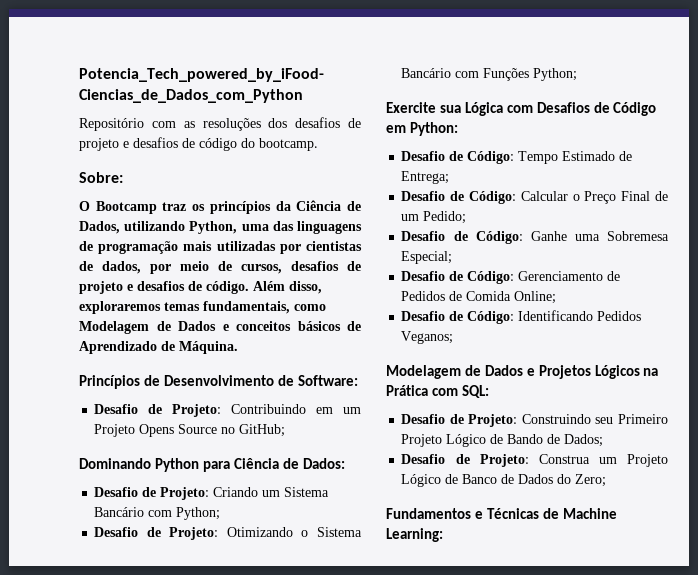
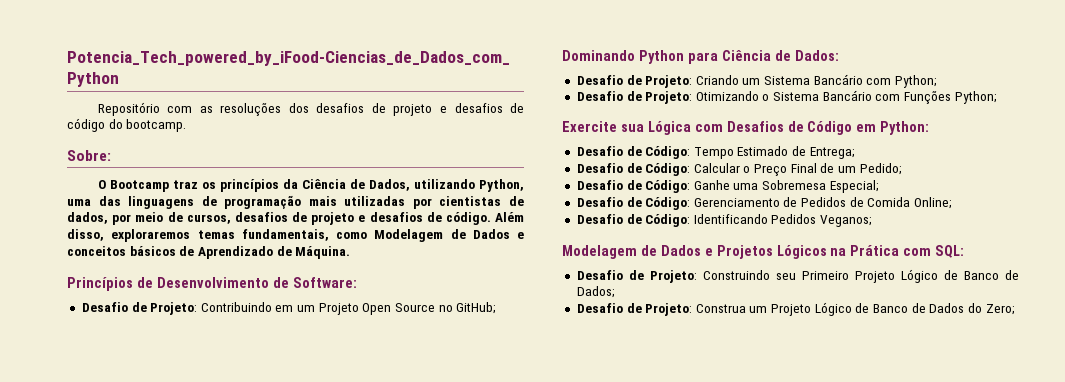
[139,424,175,437] Opens -> [362,303,392,315] Open
[507,434,544,444] Bando -> [963,271,999,280] Banco
[386,508,617,519] [386,528,443,542] // Fundamentos e Técnicas de Machine Learning: -> (1015, 309) none

